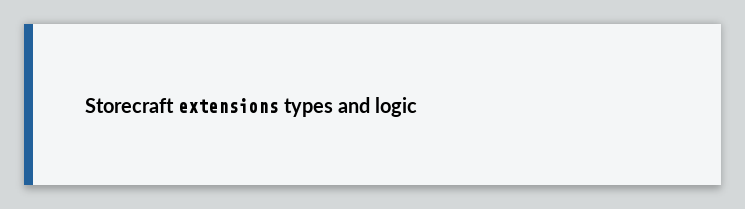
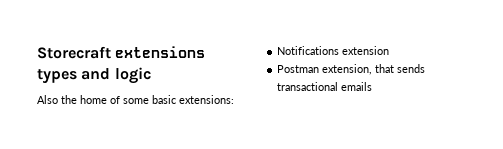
(418, 107) none -> [37,95,234,104] [277,46,390,55] [277,64,426,75] [277,82,373,91] // Also the home of some basic extensions: // Notifications extension // Postman extension, that sends transactional emails

